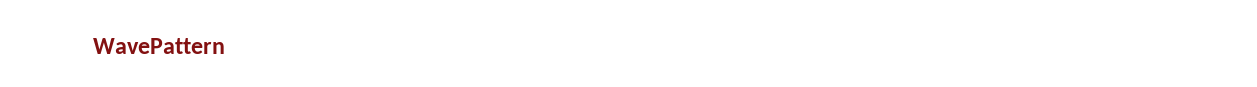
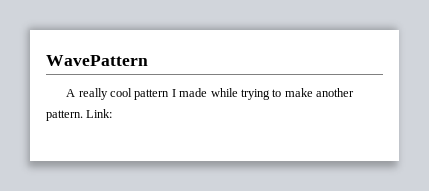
(225, 46) none -> [66,88,355,100] [46,109,113,121] // A really cool pattern I made while trying to make another pattern. Link:

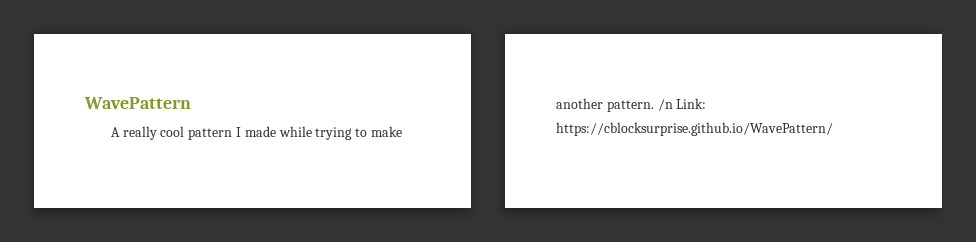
[86,109,113,118] Link: -> [657,98,707,111] [556,122,833,136] /n Link: https://cblocksurprise.github.io/WavePattern/

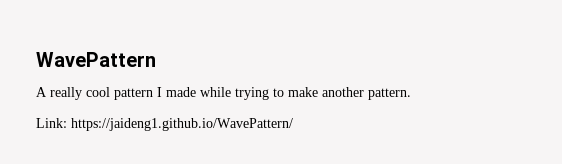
[657,98,707,111] [556,122,833,136] /n Link: https://cblocksurprise.github.io/WavePattern/ -> [36,118,293,131] // Link: https://jaideng1.github.io/WavePattern/

